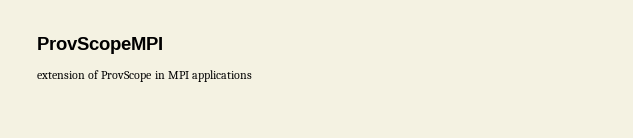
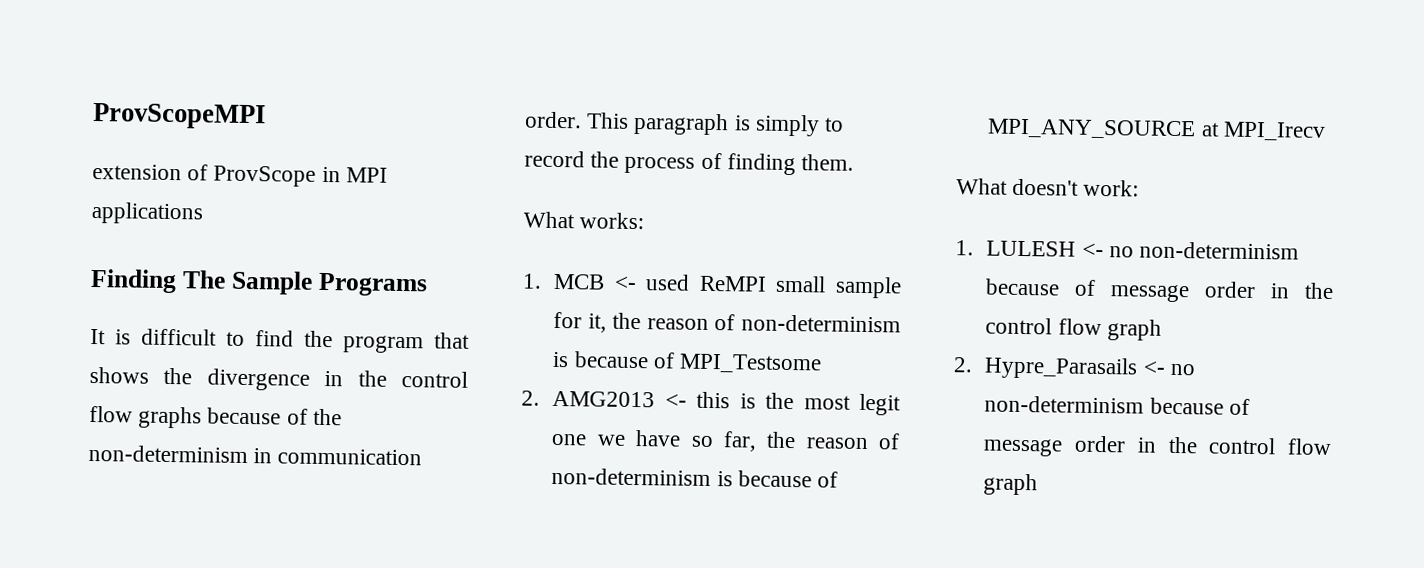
(253, 76) none -> [90,268,428,297] [90,328,470,354] [89,366,468,391] [89,405,342,429] [88,444,423,466] [525,111,845,137] [524,150,855,176] [523,211,645,230] [522,273,902,299] [553,311,901,333] [552,351,823,374] [521,390,902,416] [551,430,900,452] [551,467,839,488] [987,118,1326,141] [956,178,1140,197] [955,240,1300,260] [985,278,1334,303] [985,317,1162,341] [953,356,1196,380] [984,395,1250,415] [983,435,1332,457] [983,473,1039,496] // Finding The Sample Programs // It is difficult to find the program that shows the divergence in the control flow graphs because of the non-determinism in communication order. This paragraph is simply to record the process of finding them. // What works: // 1. MCB <- used ReMPI small sample for it, the reason of non-determinism is because of MPI_Testsome // 2. AMG2013 <- this is the most legit one we have so far, the reason of non-determinism is because of MPI_ANY_SOURCE at MPI_Irecv // What doesn't work: // 1. LULESH <- no non-determinism because of message order in the control flow graph // 2. Hypre_Parasails <- no non-determinism because of message order in the control flow graph

